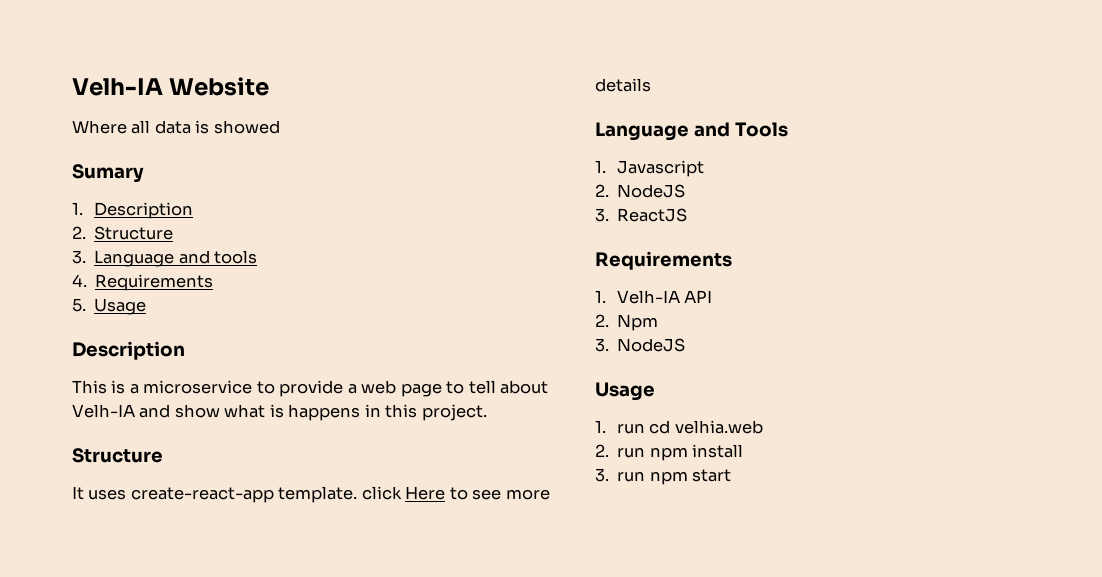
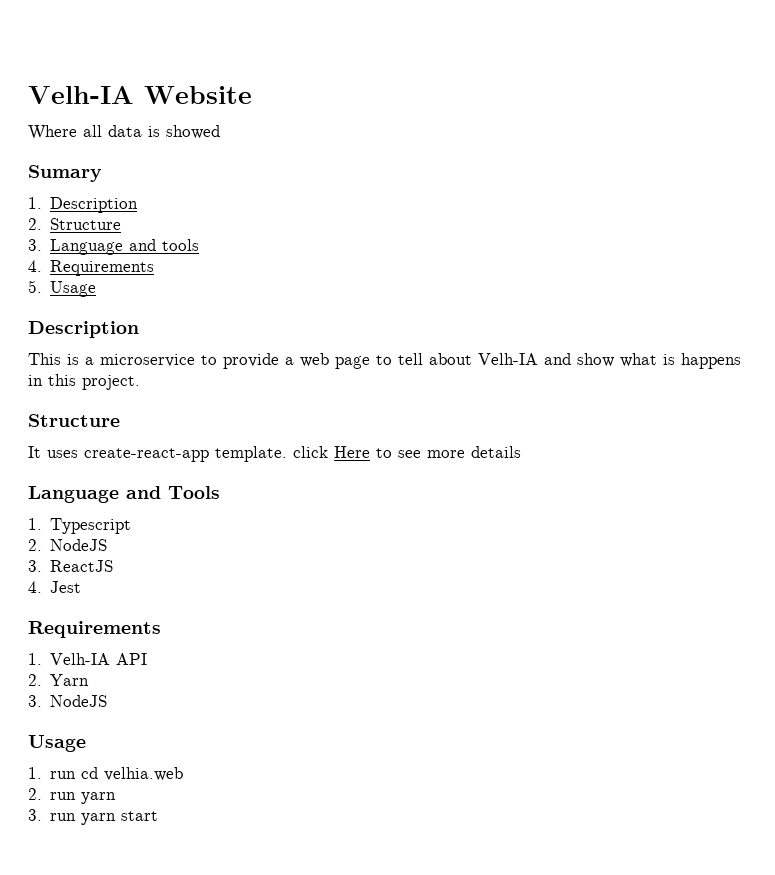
[616,160,704,177] Javascript -> [50,518,132,534] Typescript
(688, 215) none -> [28,581,82,593] // 4. Jest
[617,314,659,331] Npm -> [50,674,90,686] Yarn
[649,444,744,461] npm install -> [81,792,117,804] yarn
[649,471,688,485] npm -> [81,813,117,825] yarn

